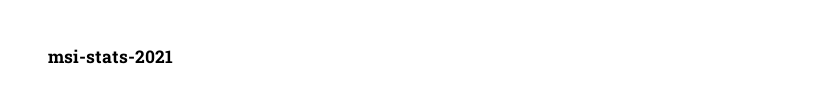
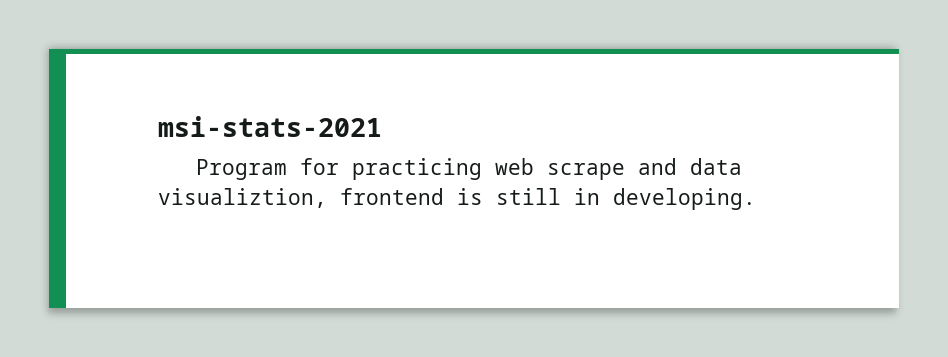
(173, 56) none -> [196,158,743,180] [158,188,756,210] // Program for practicing web scrape and data visualiztion, frontend is still in developing.

